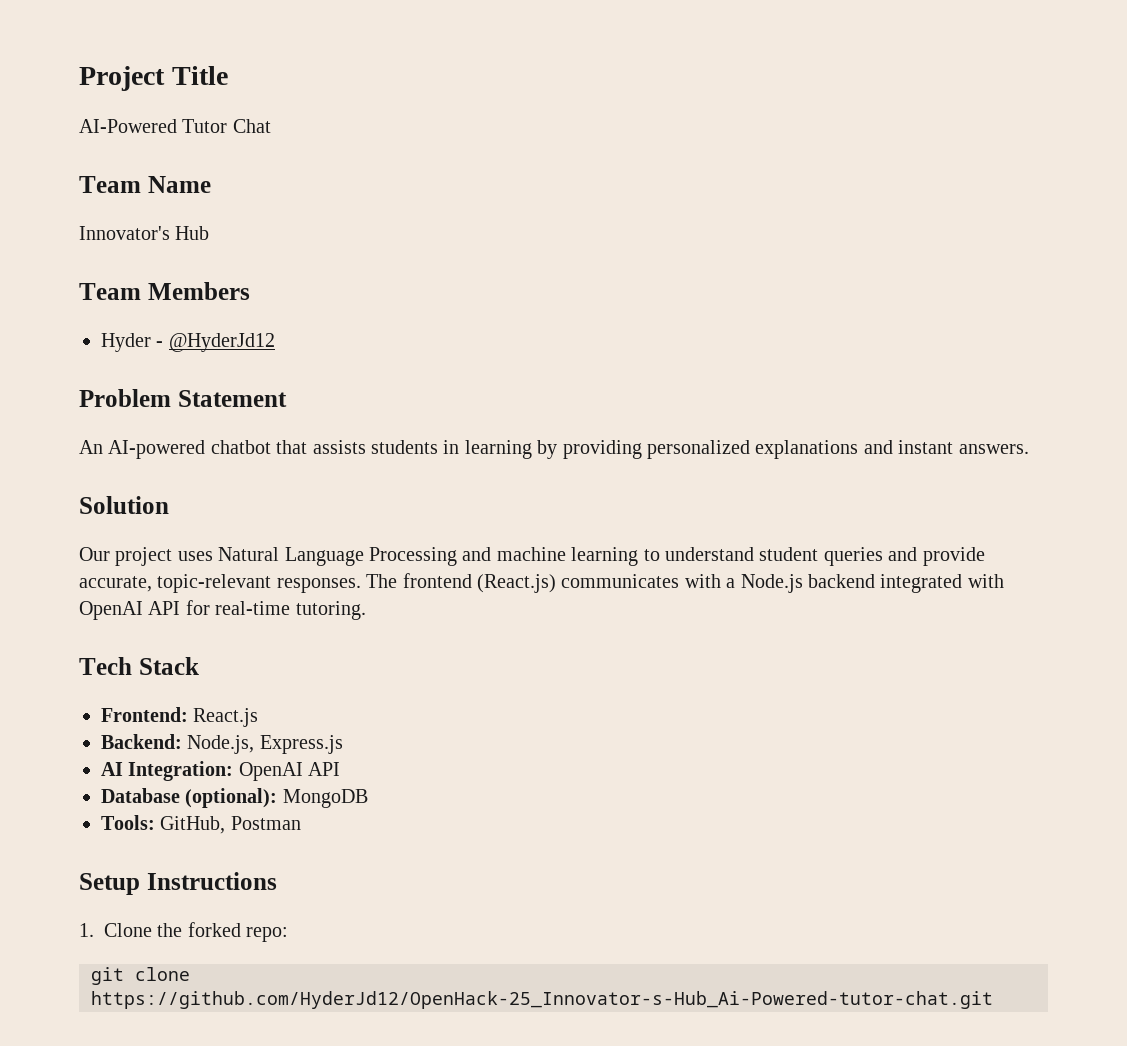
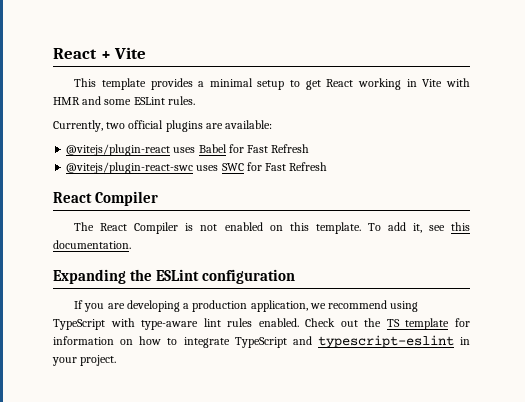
[79,66,228,91] [79,119,271,133] [79,176,211,193] [79,226,210,240] [79,282,250,300] [101,333,275,352] [79,389,287,407] [79,440,1029,459] [79,496,169,514] [79,547,985,566] [79,573,1004,593] [79,600,366,620] [79,657,199,675] [101,707,259,727] [101,734,343,754] [101,761,341,781] [101,788,368,808] [101,815,301,834] [79,872,277,895] [79,922,289,942] [91,967,190,985] [91,991,993,1009] Project Title // AI-Powered Tutor Chat // Team Name // Innovator's Hub // Team Members // Hyder - @HyderJd12 // Problem Statement // An AI-powered chatbot that assists students in learning by providing personalized explanations and instant answers. // Solution // Our project uses Natural Language Processing and machine learning to understand student queries and provide accurate, topic-relevant responses. The frontend (React.js) communicates with a Node.js backend integrated with OpenAI API for real-time tutoring. // Tech Stack // Frontend: React.js // Backend: Node.js, Express.js // AI Integration: OpenAI API // Database (optional): MongoDB // Tools: GitHub, Postman // Setup Instructions // 1. Clone the forked repo: // git clone https://github.com/HyderJd12/OpenHack-25_Innovator-s-Hub_Ai-Powered-tutor-chat.git -> [53,47,147,59] [74,78,470,90] [53,96,195,105] [53,120,273,132] [66,144,310,156] [66,162,328,174] [53,191,159,206] [74,222,470,234] [53,240,131,249] [53,269,296,284] [74,300,419,312] [53,318,470,330] [53,335,470,348] [52,355,117,366] React + Vite // This template provides a minimal setup to get React working in Vite with HMR and some ESLint rules. // Currently, two official plugins are available: // @vitejs/plugin-react uses Babel for Fast Refresh // @vitejs/plugin-react-swc uses SWC for Fast Refresh // React Compiler // The React Compiler is not enabled on this template. To add it, see this documentation. // Expanding the ESLint configuration // If you are developing a production application, we recommend using TypeScript with type-aware lint rules enabled. Check out the TS template for information on how to integrate TypeScript and typescript-eslint in your project.

